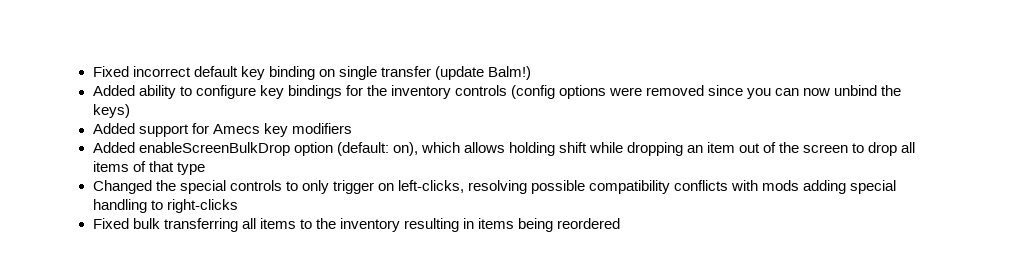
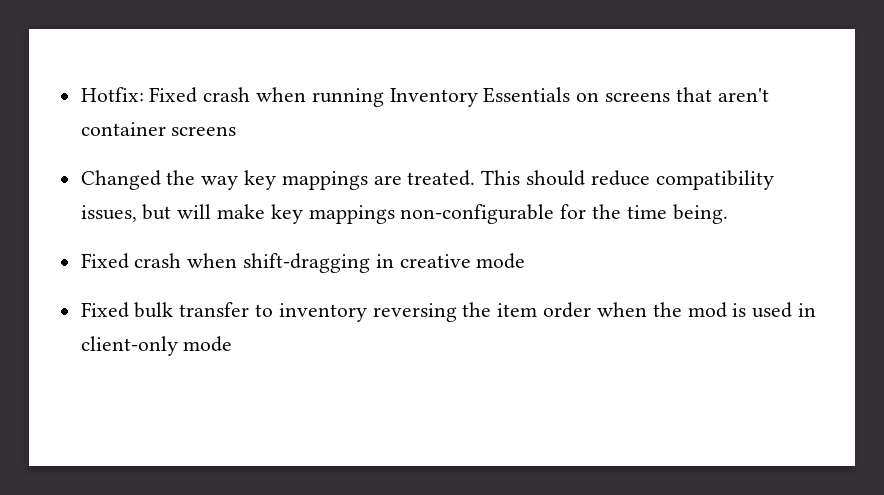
[92,66,531,80] [92,85,902,99] [92,104,130,118] [92,123,352,137] [92,142,916,156] [92,161,205,175] [92,180,897,194] [92,199,238,213] [92,218,621,232] Fixed incorrect default key binding on single transfer (update Balm!) // Added ability to configure key bindings for the inventory controls (config options were removed since you can now unbind the keys) // Added support for Amecs key modifiers // Added enableScreenBulkDrop option (default: on), which allows holding shift while dropping an item out of the screen to drop all items of that type // Changed the special controls to only trigger on left-clicks, resolving possible compatibility conflicts with mods adding special handling to right-clicks // Fixed bulk transferring all items to the inventory resulting in items being reordered -> [80,87,769,107] [80,122,237,136] [80,170,774,190] [80,204,728,224] [80,253,526,273] [80,302,816,322] [80,336,233,356] Hotfix: Fixed crash when running Inventory Essentials on screens that aren't container screens // Changed the way key mappings are treated. This should reduce compatibility issues, but will make key mappings non-configurable for the time being. // Fixed crash when shift-dragging in creative mode // Fixed bulk transfer to inventory reversing the item order when the mod is used in client-only mode

